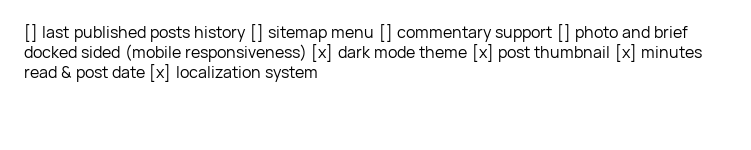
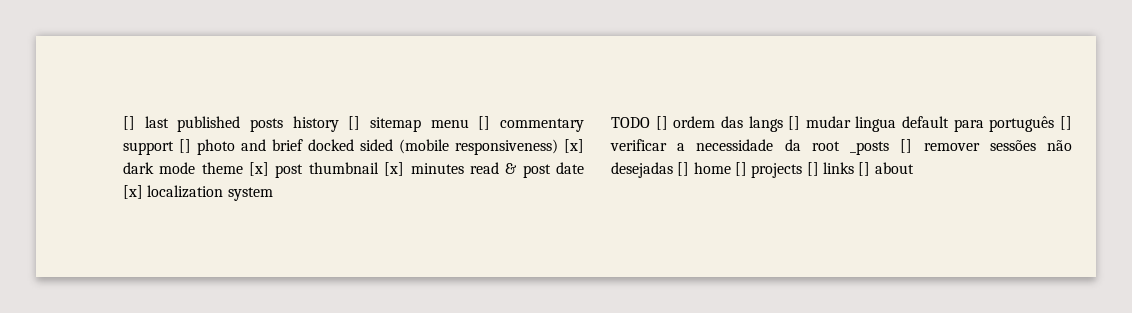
(318, 74) none -> [611,116,1072,132] [610,139,1072,155] [611,162,914,178] // TODO [] ordem das langs [] mudar lingua default para português [] verificar a necessidade da root _posts [] remover sessões não desejadas [] home [] projects [] links [] about

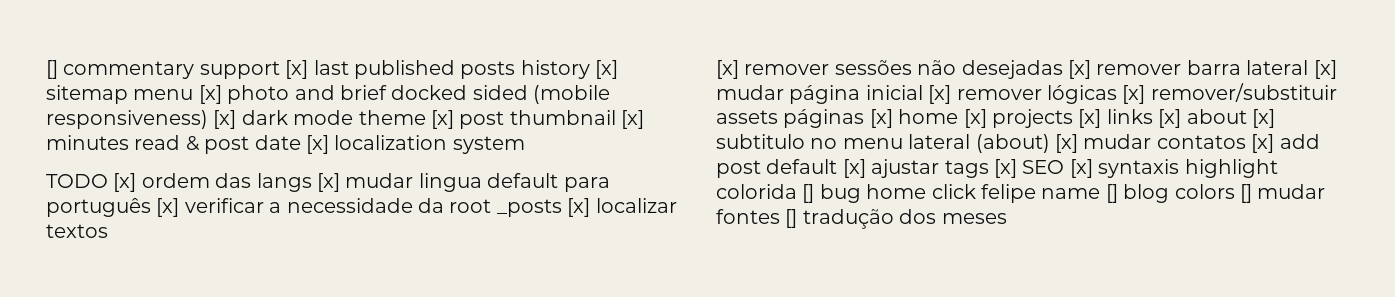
[123,116,135,130] [] -> [46,60,309,79] [] commentary support [x]
[348,116,361,130] [] -> [595,60,619,79] [x]
[478,116,584,132] [123,139,191,155] [] commentary support [] -> [198,85,222,104] [x]
[655,116,668,130] [] -> [113,173,137,192] [x]
[788,116,801,130] [] -> [317,173,340,192] [x]
[1060,116,1072,130] [] -> [156,198,180,217] [x]
[900,139,1072,153] [611,162,914,178] [] remover sessões não desejadas [] home [] projects [] links [] about -> [567,198,677,217] [46,224,108,238] [716,60,1337,79] [716,83,1337,104] [716,109,1275,128] [716,134,1320,153] [716,159,1278,178] [716,184,1326,203] [716,209,1007,229] [x] localizar textos // [x] remover sessões não desejadas [x] remover barra lateral [x] mudar página inicial [x] remover lógicas [x] remover/substituir assets páginas [x] home [x] projects [x] links [x] about [x] subtitulo no menu lateral (about) [x] mudar contatos [x] add post default [x] ajustar tags [x] SEO [x] syntaxis highlight colorida [] bug home click felipe name [] blog colors [] mudar fontes [] tradução dos meses

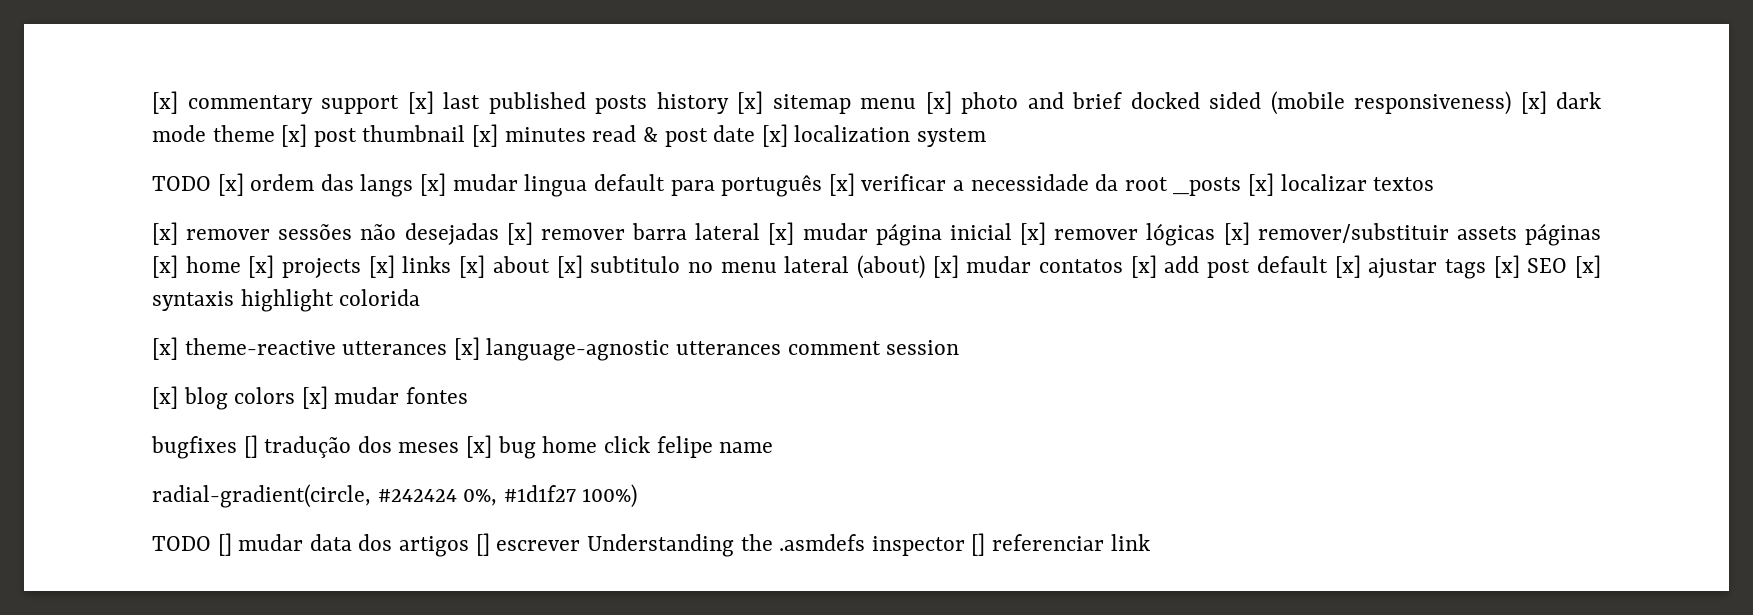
[46,60,58,79] [] -> [152,91,178,114] [x]
[802,184,815,203] [] -> [152,337,960,361] [152,386,469,410] [151,435,493,459] // [x] theme-reactive utterances [x] language-agnostic utterances comment session // [x] blog colors [x] mudar fontes // bugfixes [] tradução dos meses [x]
[1105,184,1326,203] [716,209,1007,229] [] blog colors [] mudar fontes [] tradução dos meses -> [152,484,638,508] [152,533,1150,557] // radial-gradient(circle, #242424 0%, #1d1f27 100%) // TODO [] mudar data dos artigos [] escrever Understanding the .asmdefs inspector [] referenciar link

